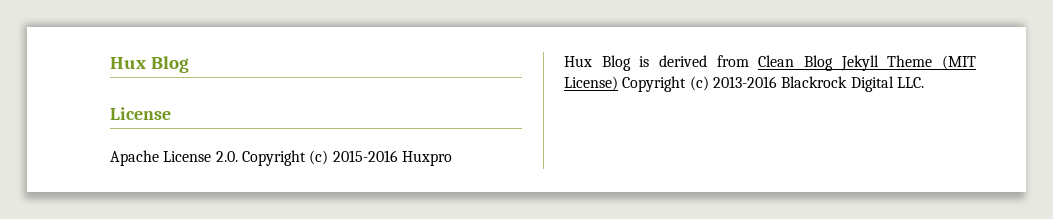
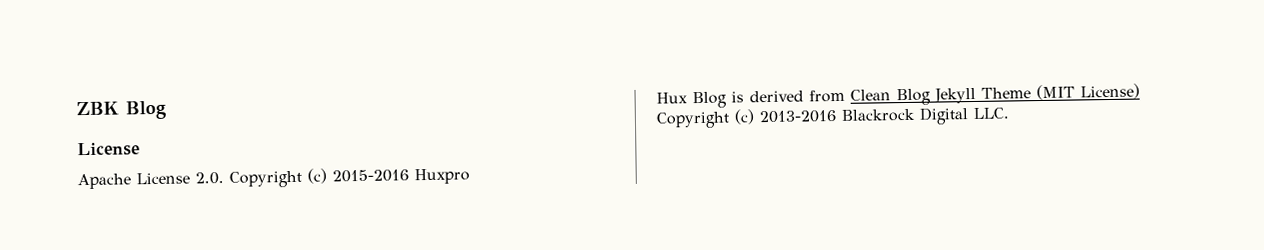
[110,57,146,69] Hux -> [76,101,119,116] ZBK

